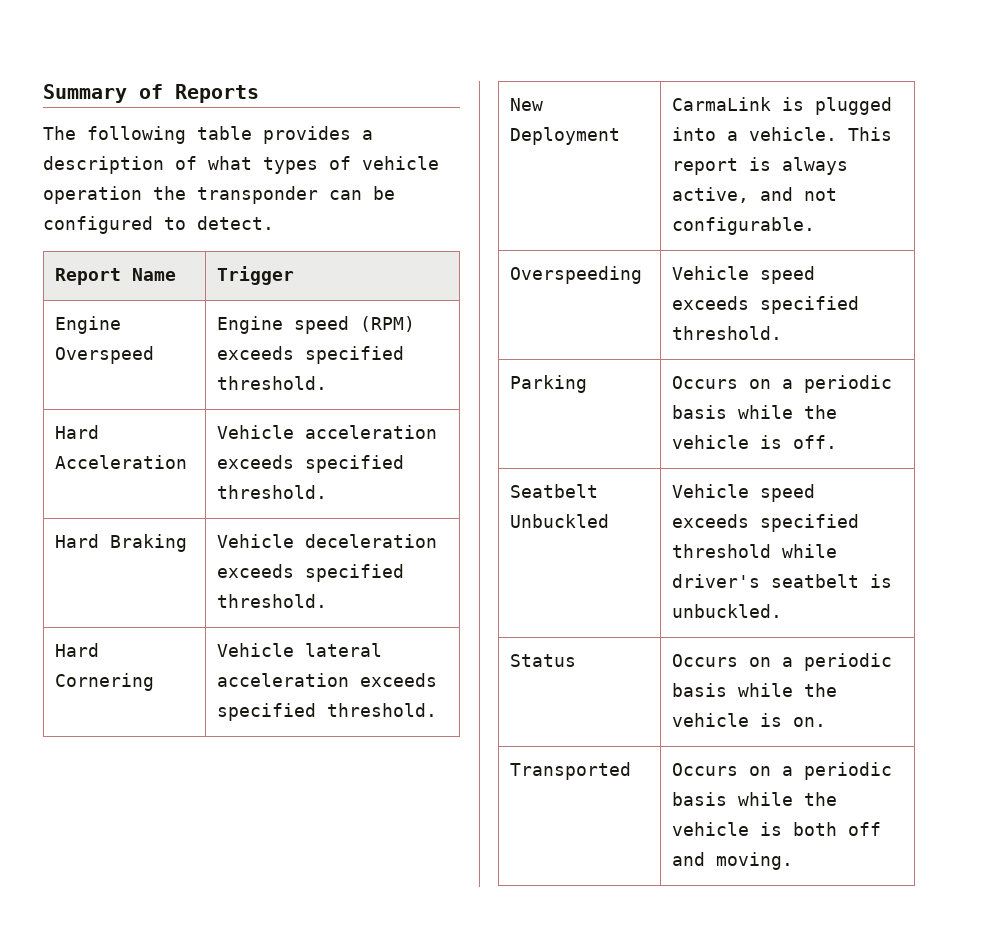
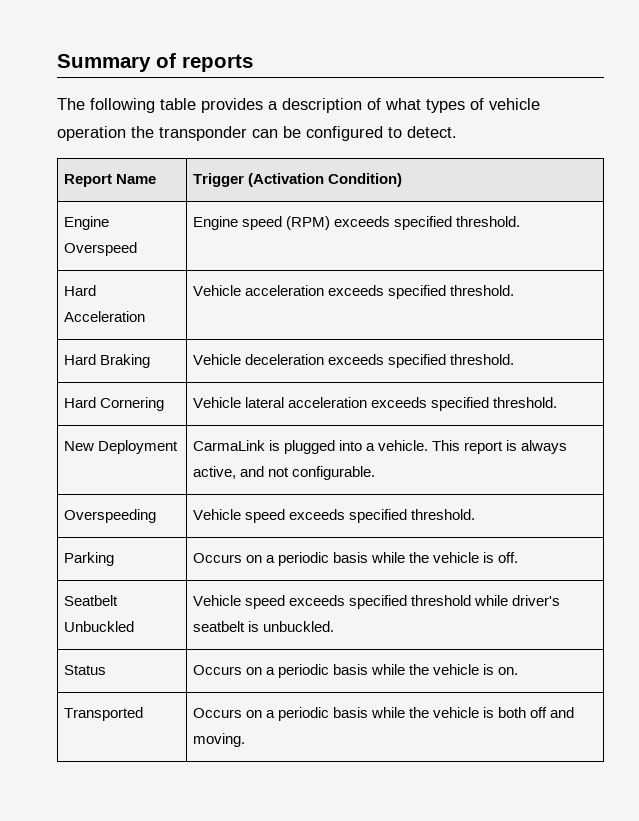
[175,84,259,103] Reports -> [182,54,253,72] reports
(295, 275) none -> [247,173,402,187] (Activation Condition)

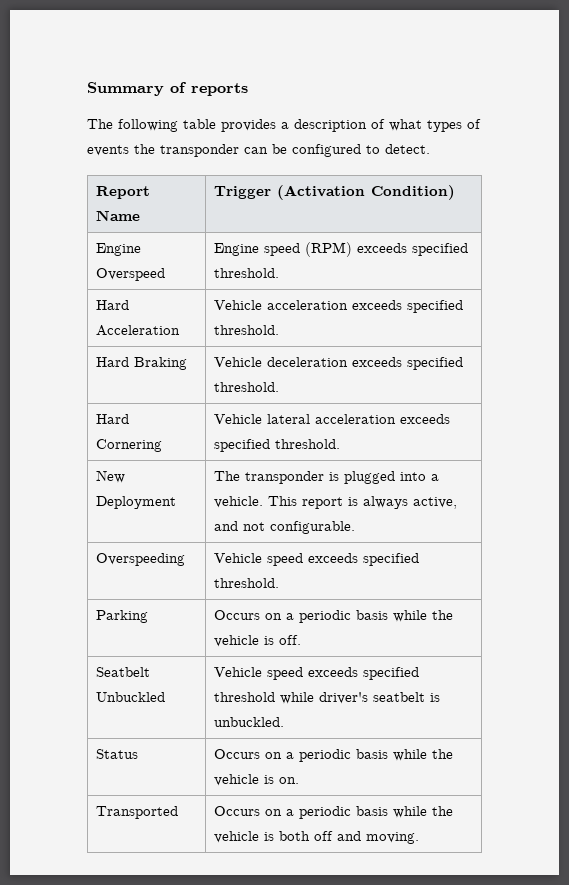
[489,98,540,110] [57,126,126,141] vehicle operation -> [87,145,129,156] events
[192,440,265,451] CarmaLink -> [213,471,324,484] The transponder

